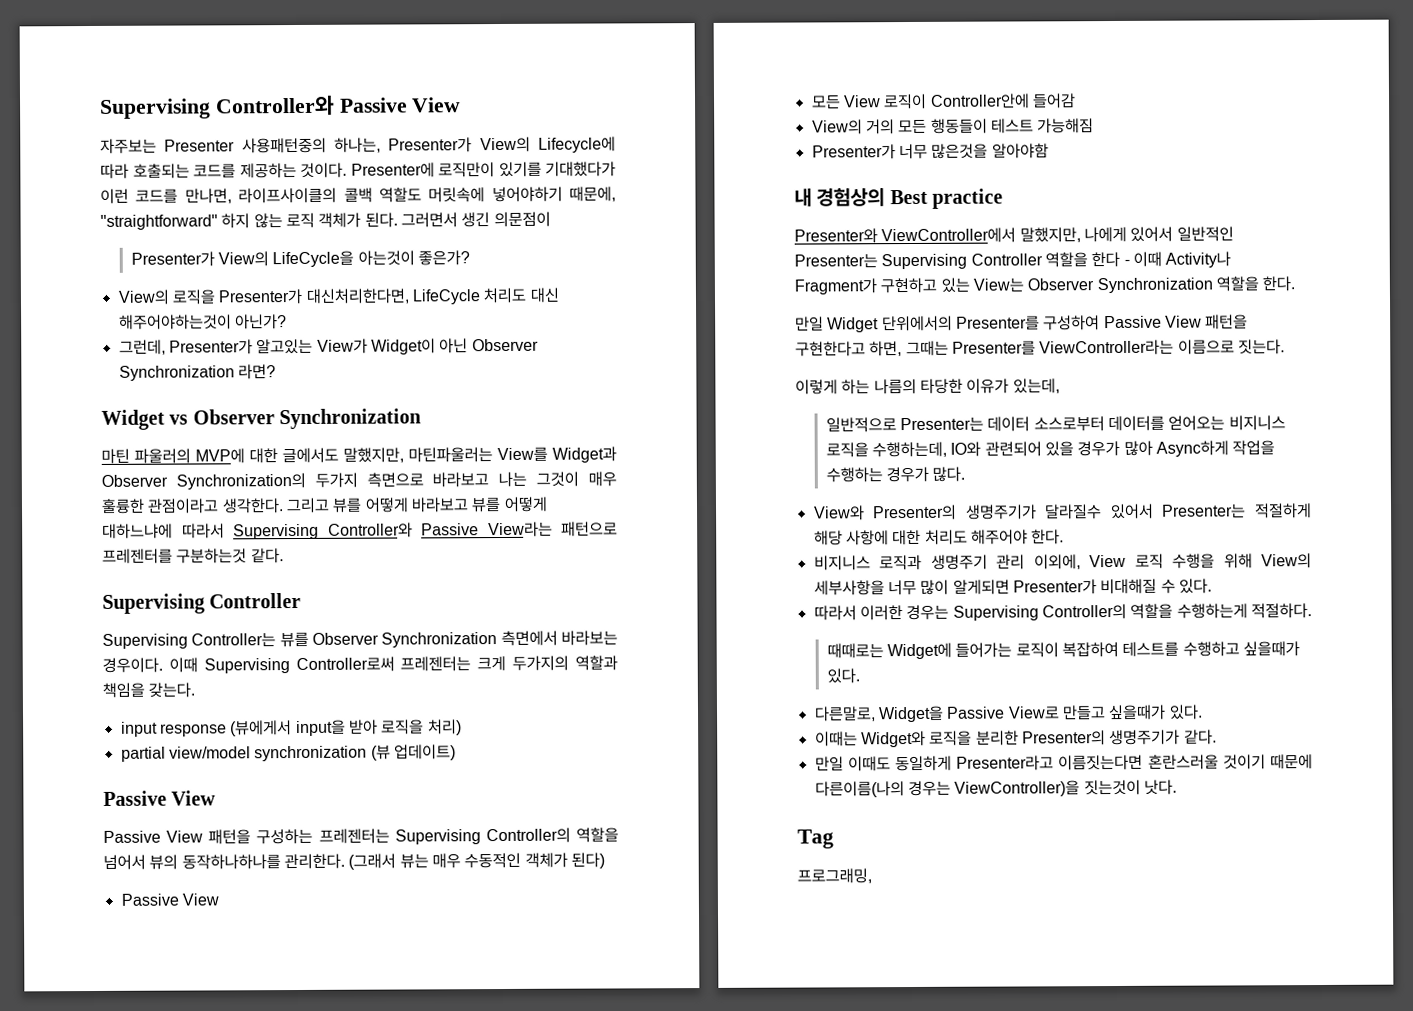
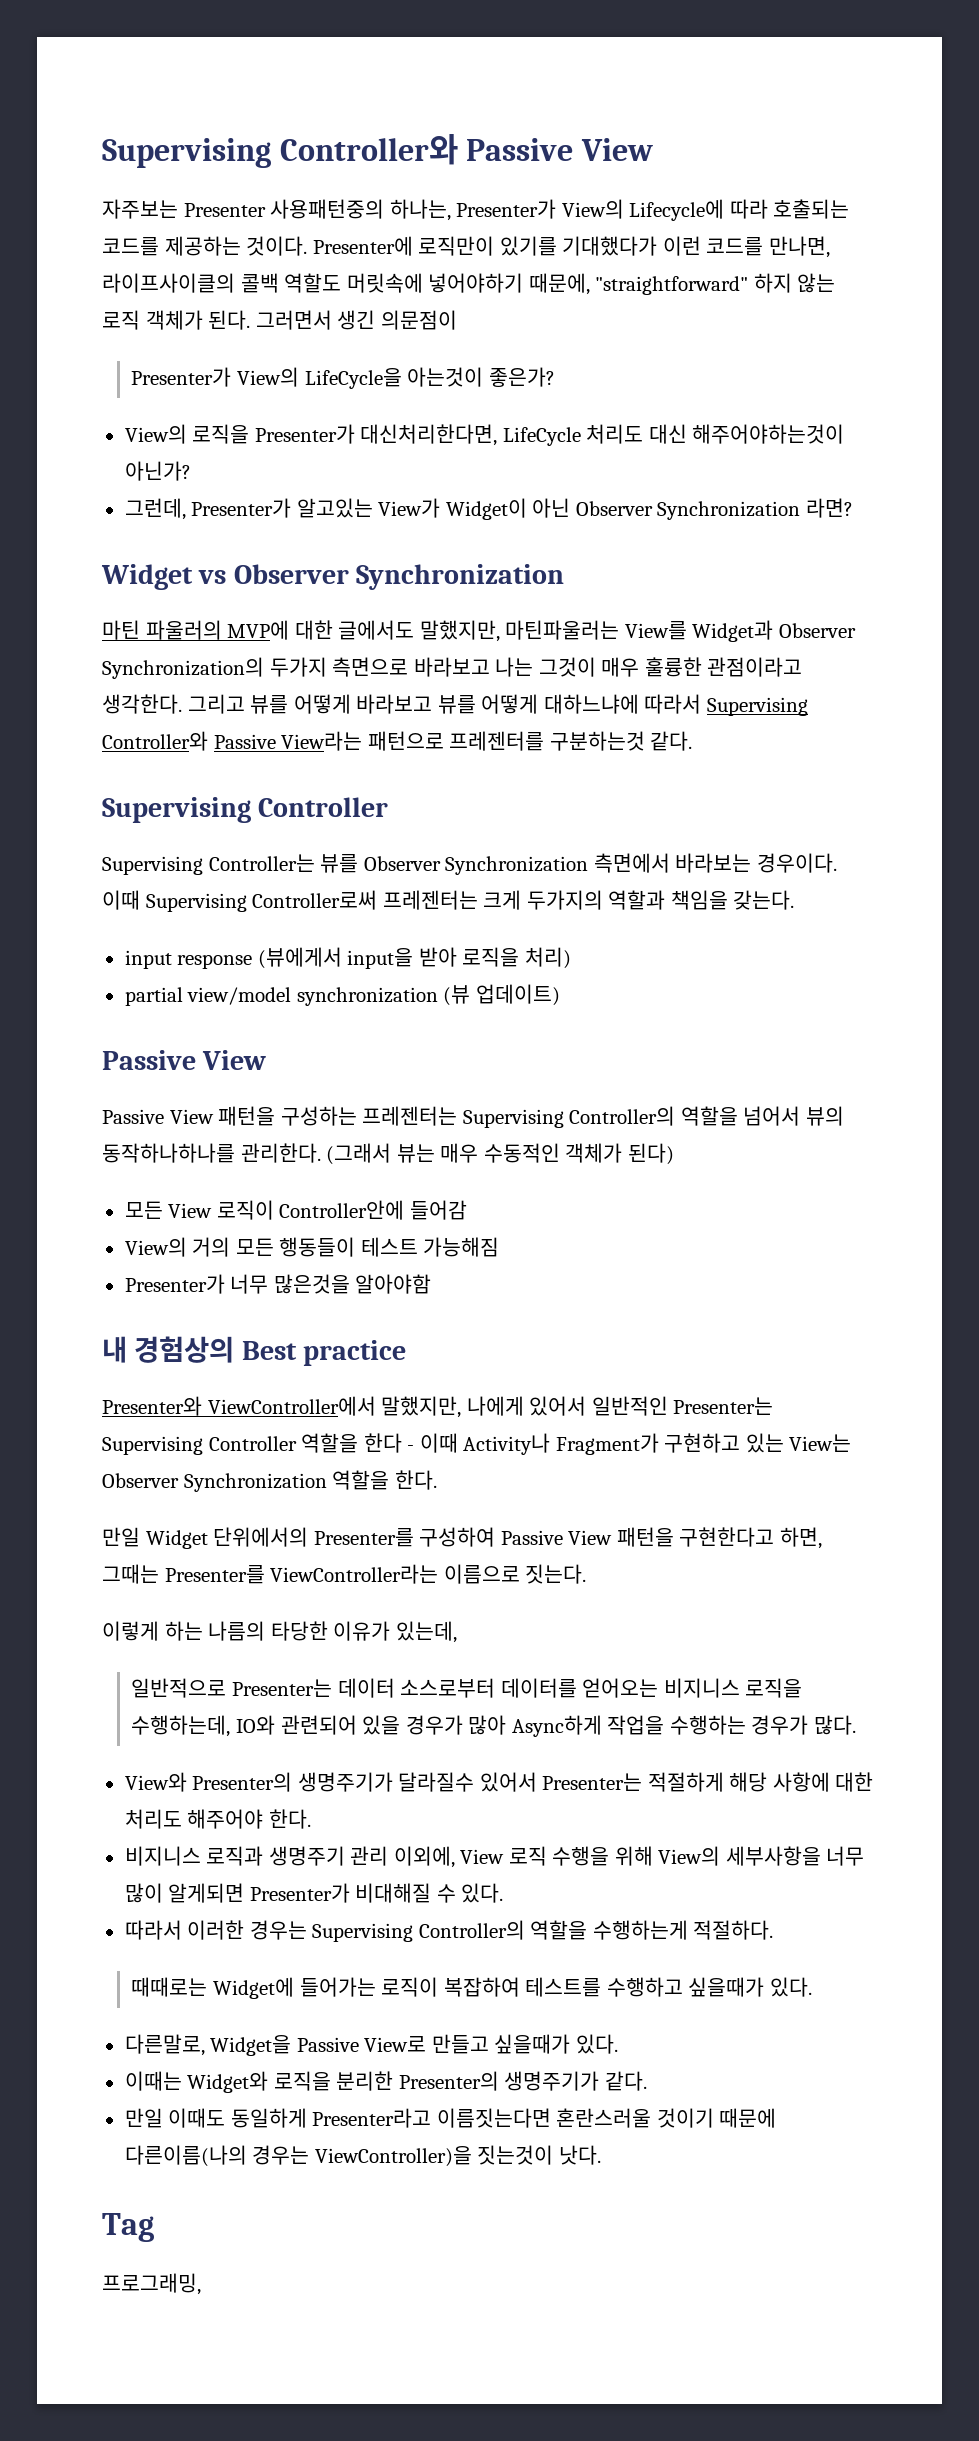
[120,893,219,906] // Passive View -> (674, 1154) none

